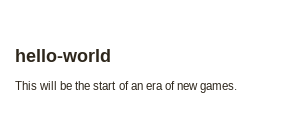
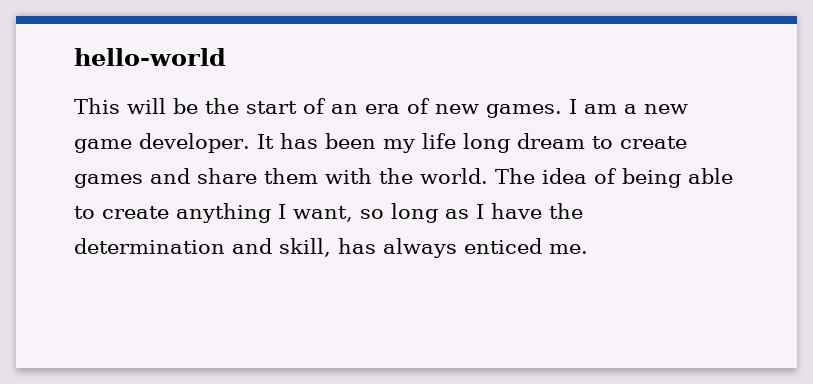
(238, 88) none -> [569,99,688,114] [74,133,687,153] [74,168,733,188] [74,203,583,223] [74,238,588,258] I am a new game developer. It has been my life long dream to create games and share them with the world. The idea of being able to create anything I want, so long as I have the determination and skill, has always enticed me.

